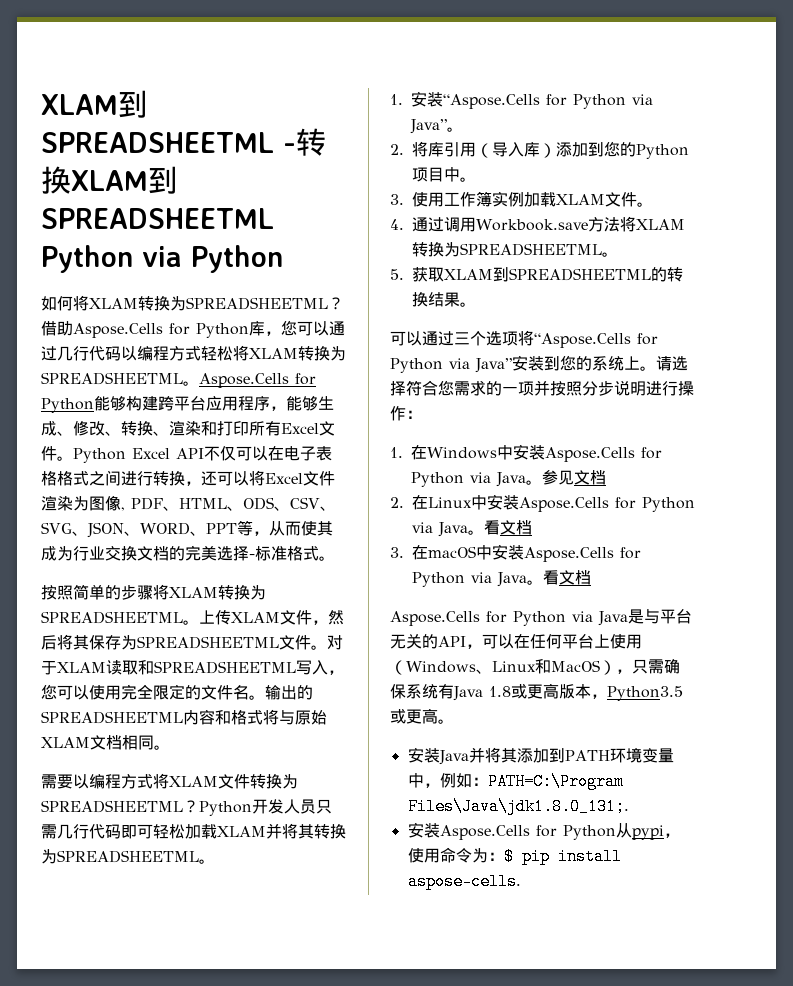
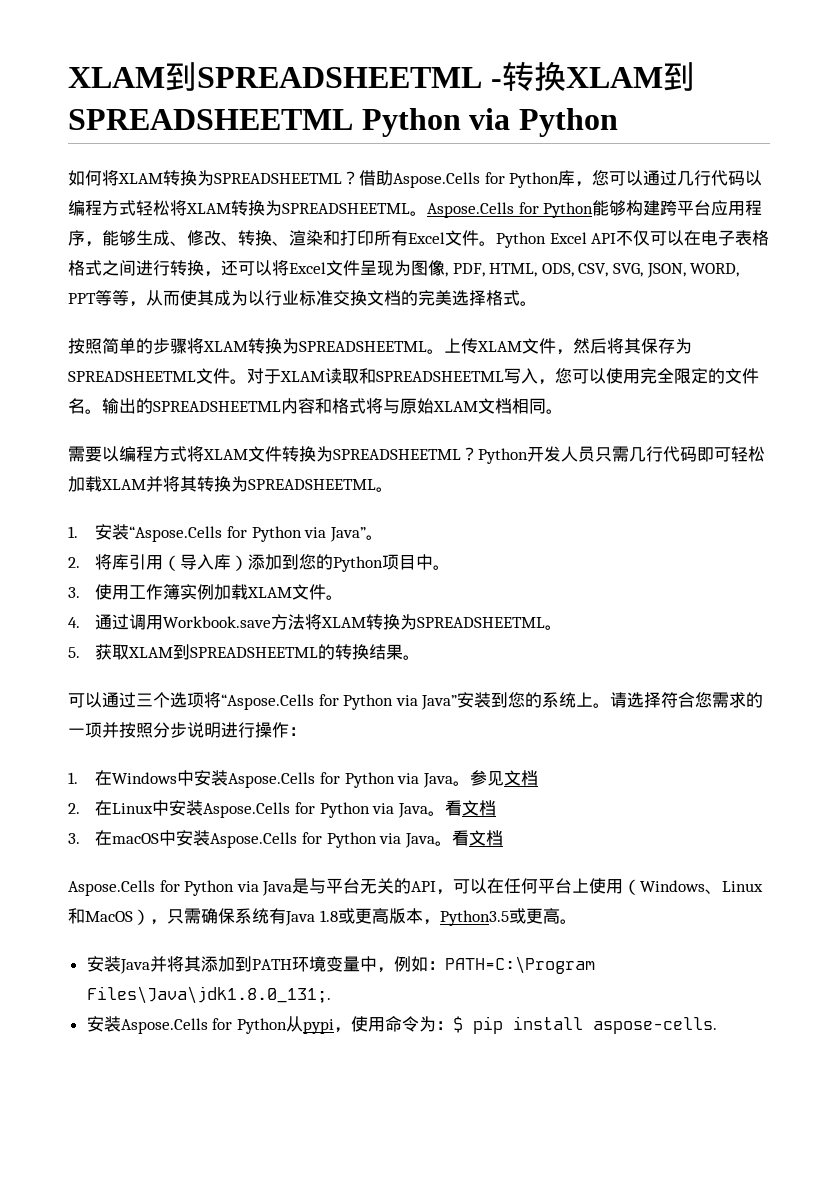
[41,496,73,511] 渲染 -> [360,260,394,276] 呈现
[131,497,336,511] [41,522,237,538] PDF、HTML、ODS、CSV、SVG、JSON、WORD、PPT -> [452,263,740,278] [68,290,112,306] PDF, HTML, ODS, CSV, SVG, JSON, WORD, PPT等
[73,546,105,561] 行业 -> [248,290,333,306] 以行业标准
[249,546,287,561] -标准 -> (486, 298) none

